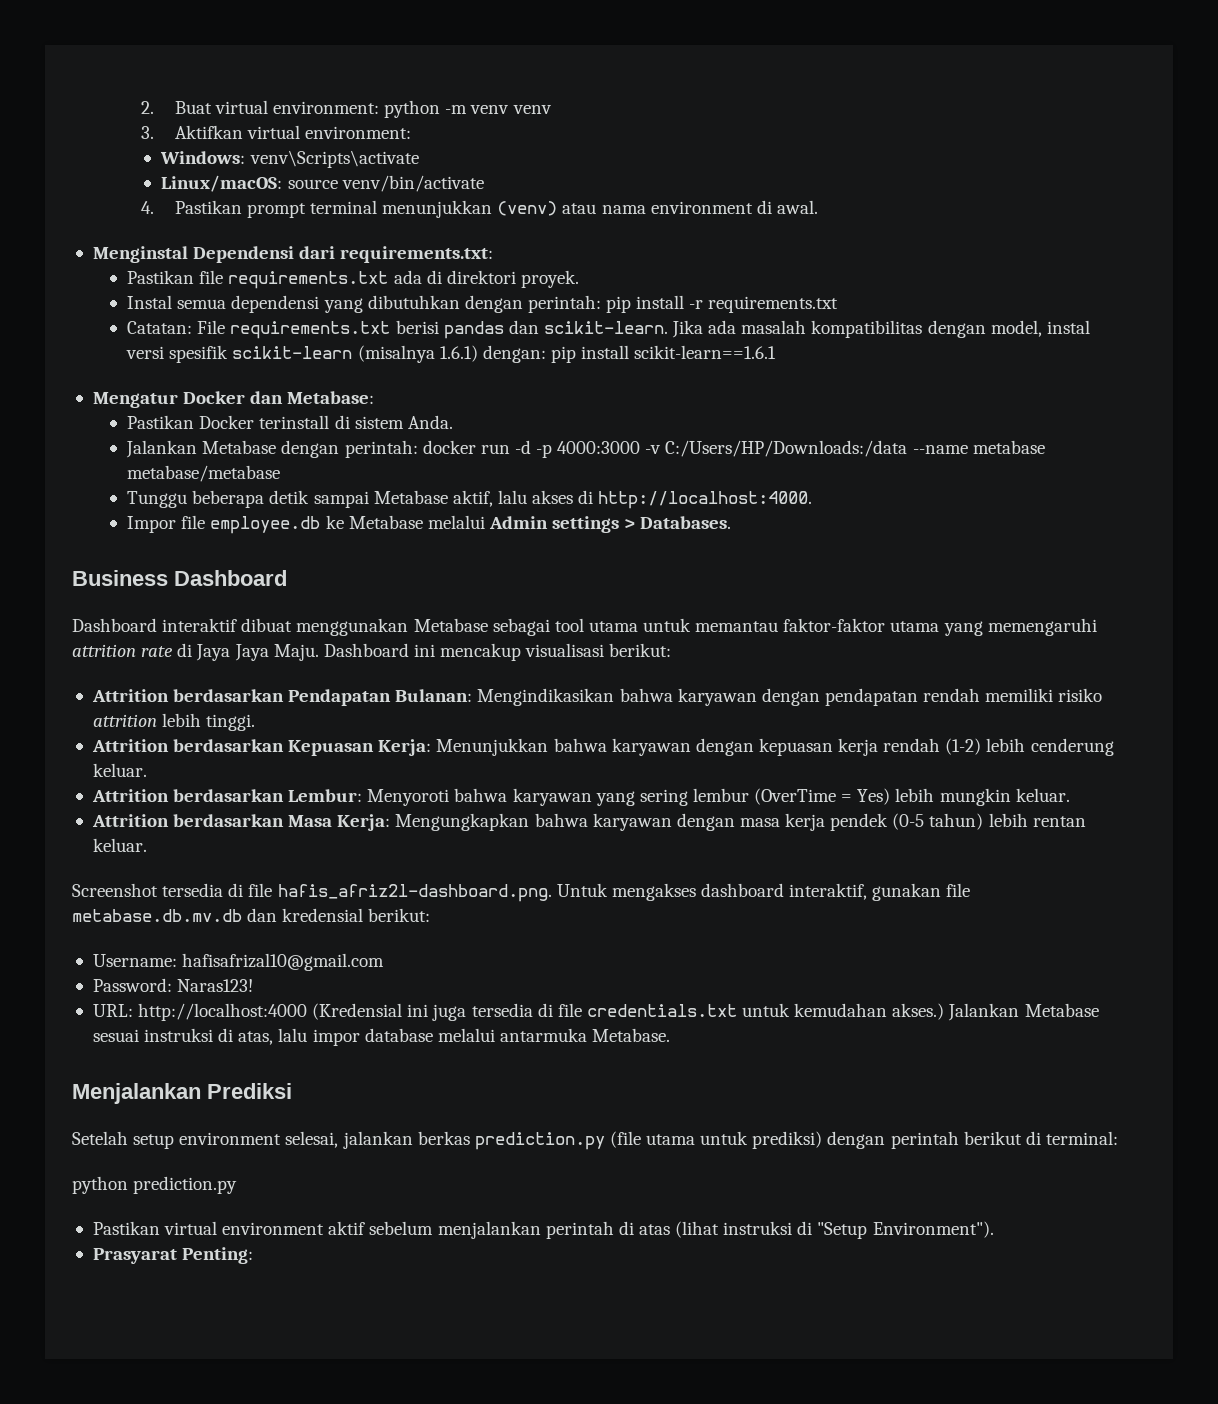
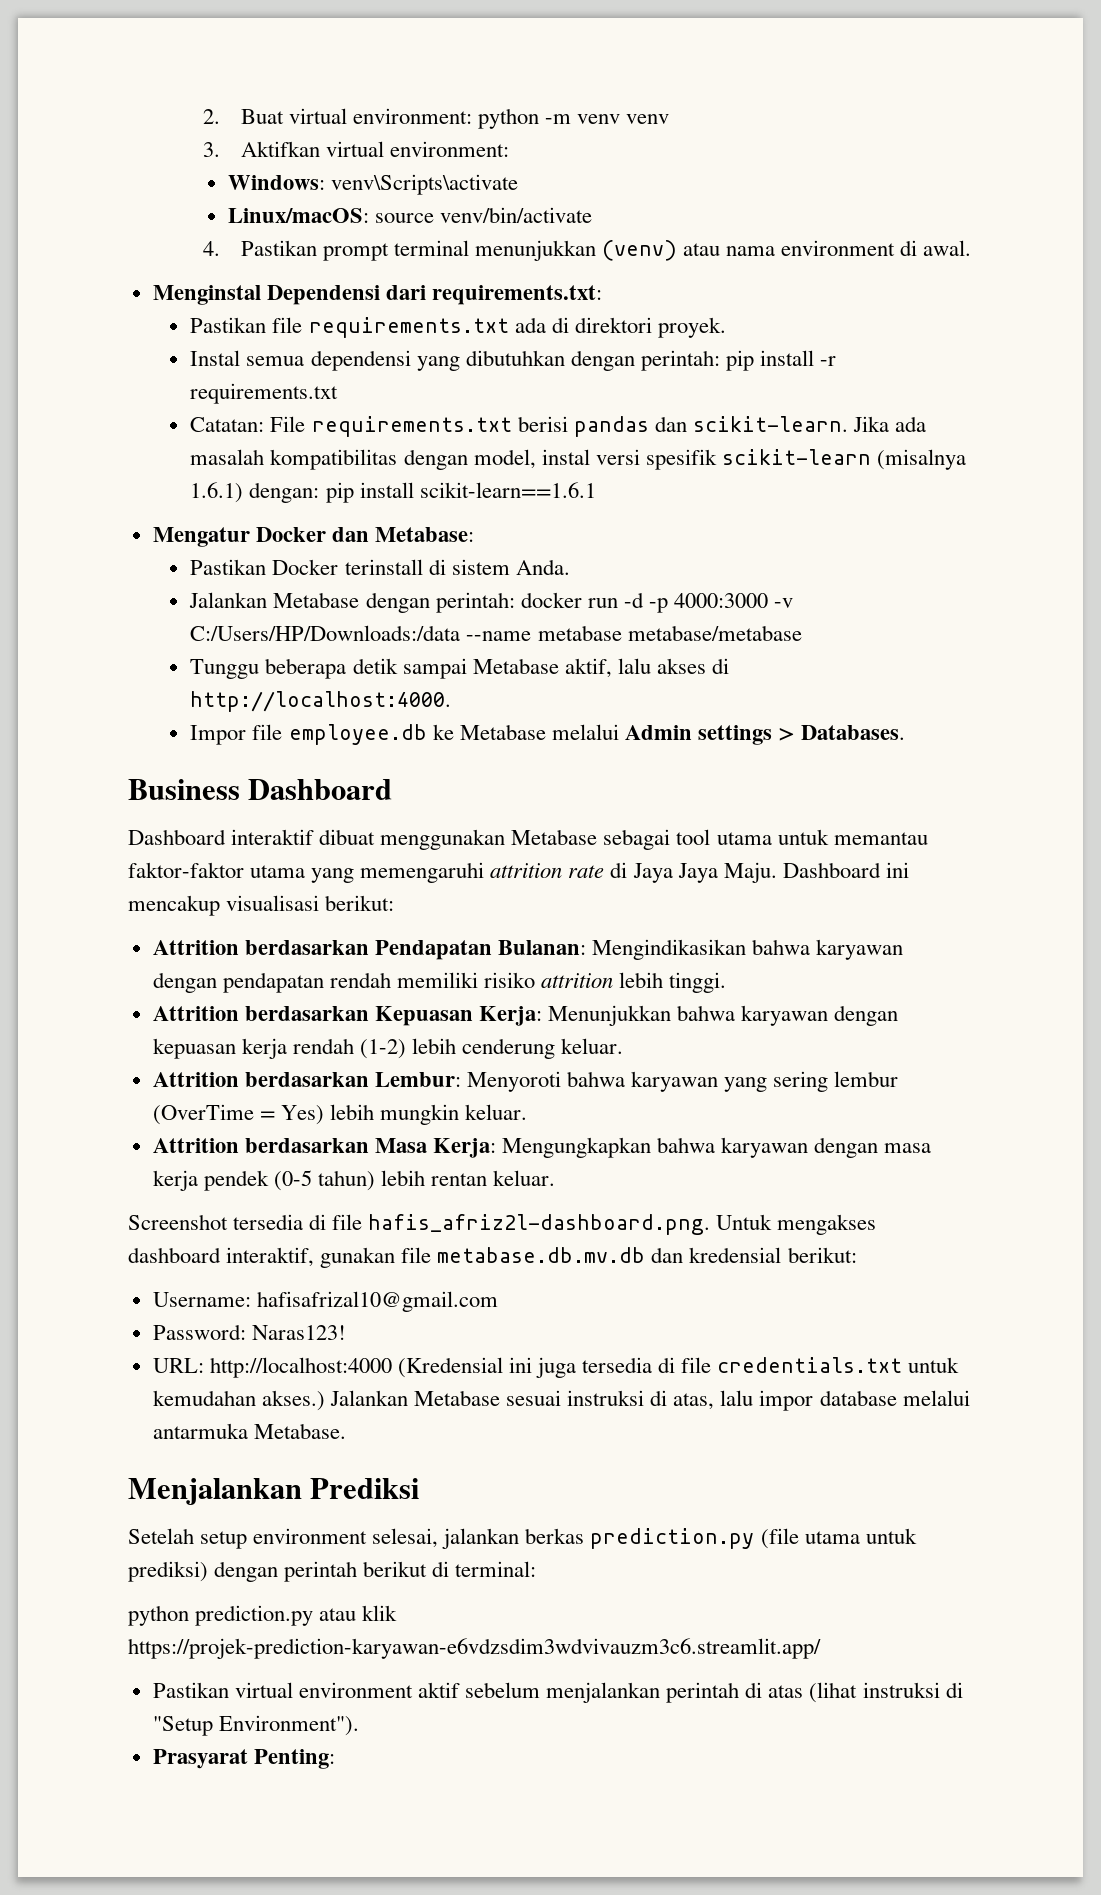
(238, 1185) none -> [319,1605,398,1621] [128,1638,821,1659] atau klik https://projek-prediction-karyawan-e6vdzsdim3wdvivauzm3c6.streamlit.app/

